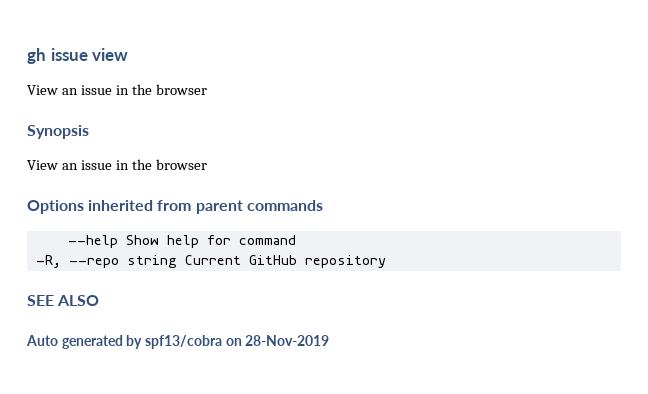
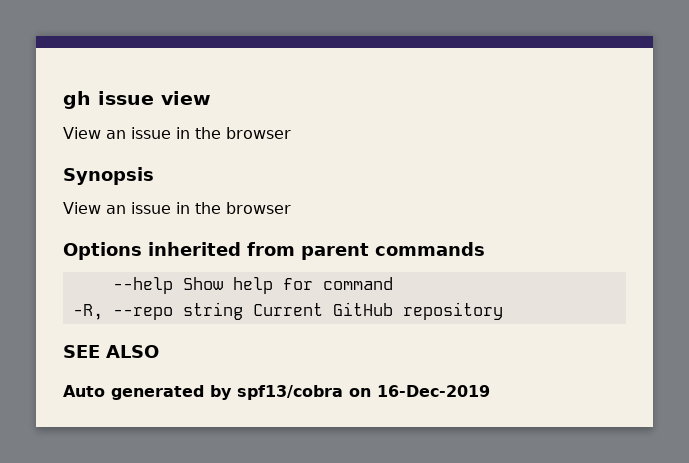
[245,335,330,346] 28-Nov-2019 -> [377,385,490,397] 16-Dec-2019

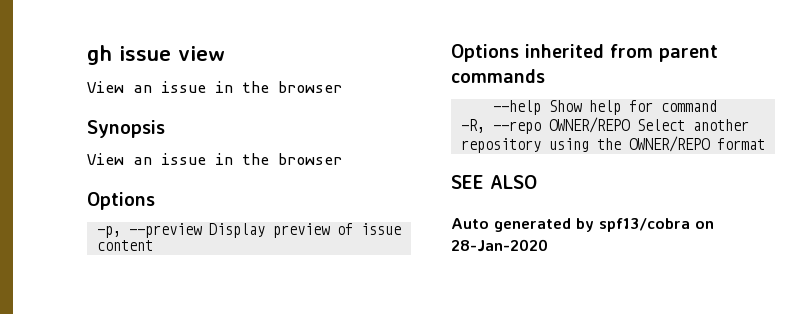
(142, 251) none -> [96,223,401,238] [96,240,153,251] [451,44,519,62] // -p, --preview Display preview of issue content // Options
[182,302,503,320] string Current GitHub repository -> [548,117,749,133] [460,136,765,153] OWNER/REPO Select another repository using the OWNER/REPO format
[377,385,490,397] 16-Dec-2019 -> [451,239,548,252] 28-Jan-2020

